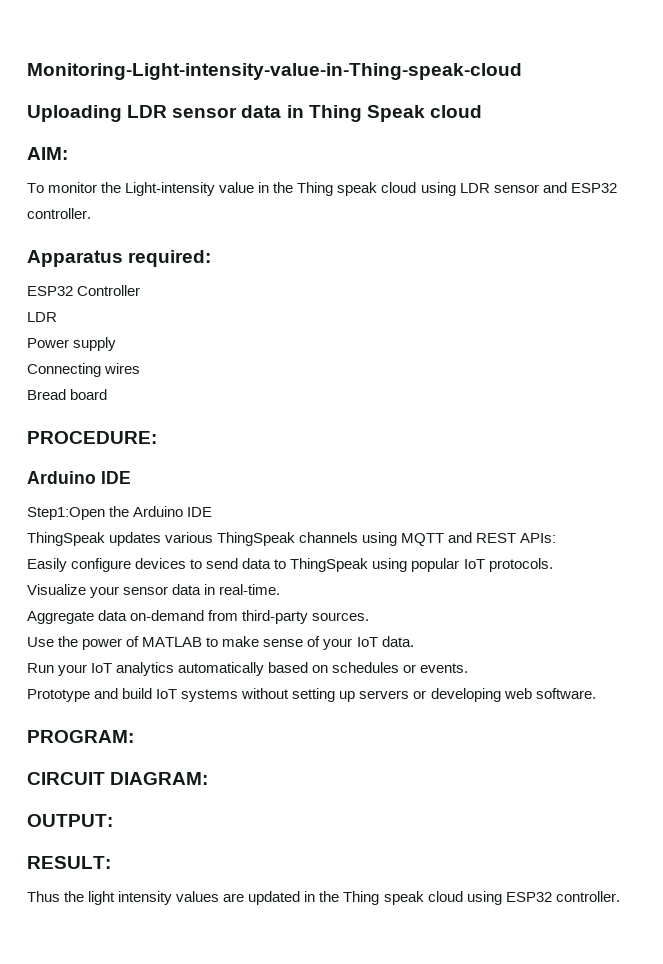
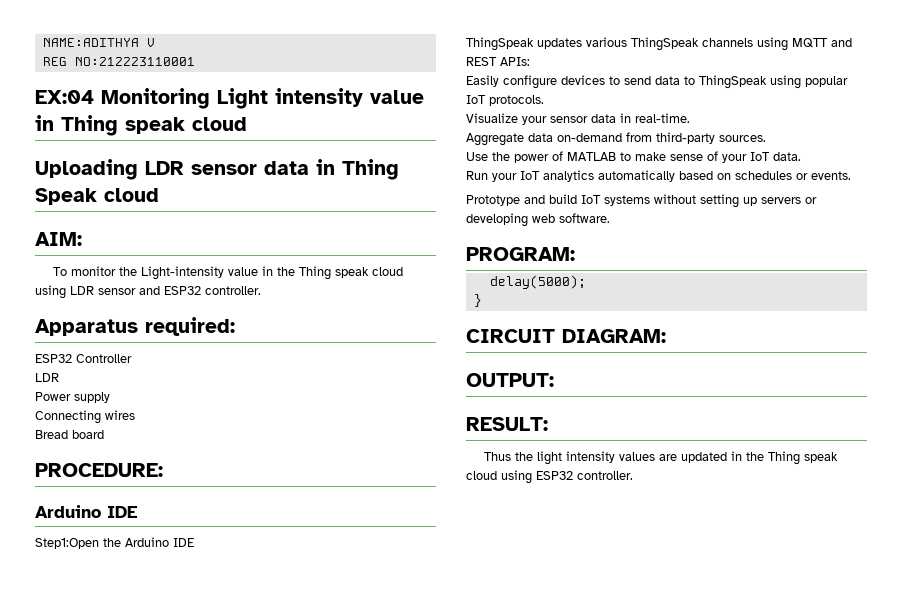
[27,63,522,80] Monitoring-Light-intensity-value-in-Thing-speak-cloud -> [42,38,155,47] [42,57,195,66] [35,88,424,109] [35,115,247,136] NAME:ADITHYA V // REG NO:212223110001 // EX:04 Monitoring Light intensity value in Thing speak cloud
(134, 736) none -> [489,275,586,289] [473,294,482,307] // delay(5000); // }

